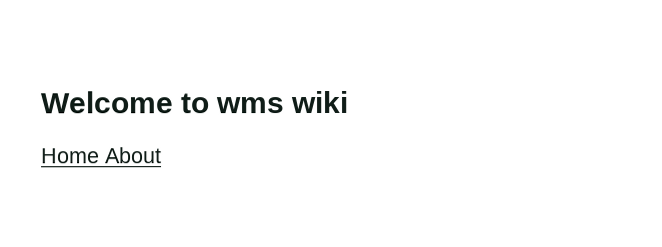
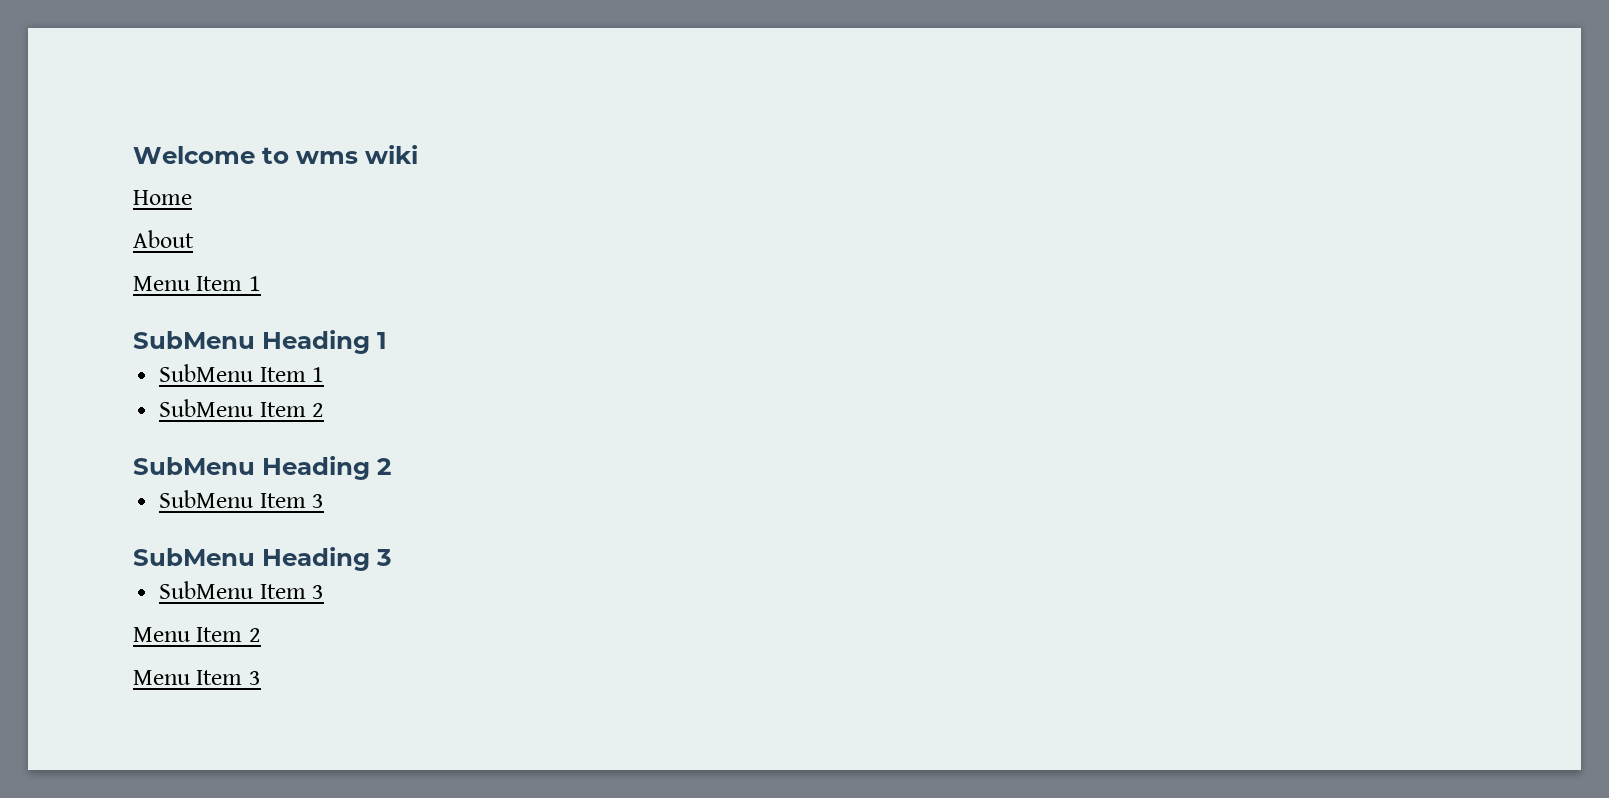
(100, 156) none -> (192, 197) //
(162, 155) none -> [133,276,261,291] [133,330,387,354] [159,364,325,382] [159,399,325,417] [133,456,391,480] [159,490,325,508] [133,547,392,571] [159,581,325,599] [133,627,261,642] [133,670,261,685] // Menu Item 1 // SubMenu Heading 1 // SubMenu Item 1 // SubMenu Item 2 // SubMenu Heading 2 // SubMenu Item 3 // SubMenu Heading 3 // SubMenu Item 3 // Menu Item 2 // Menu Item 3

